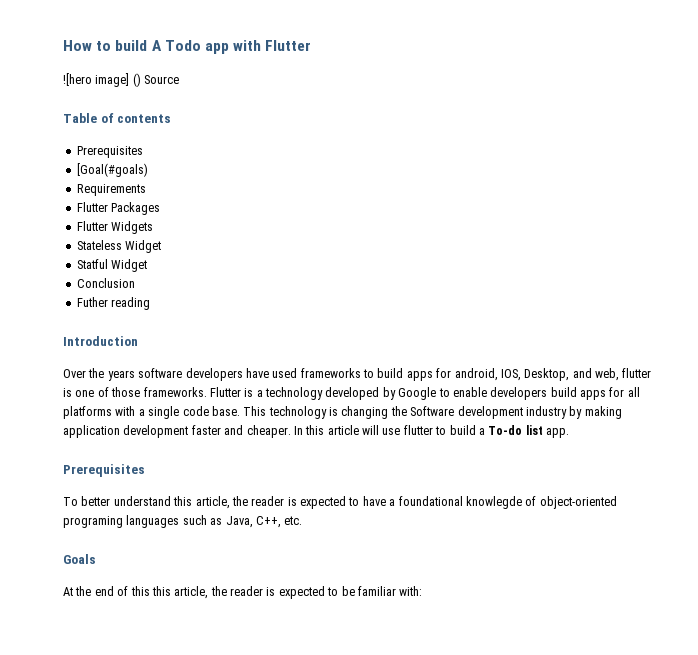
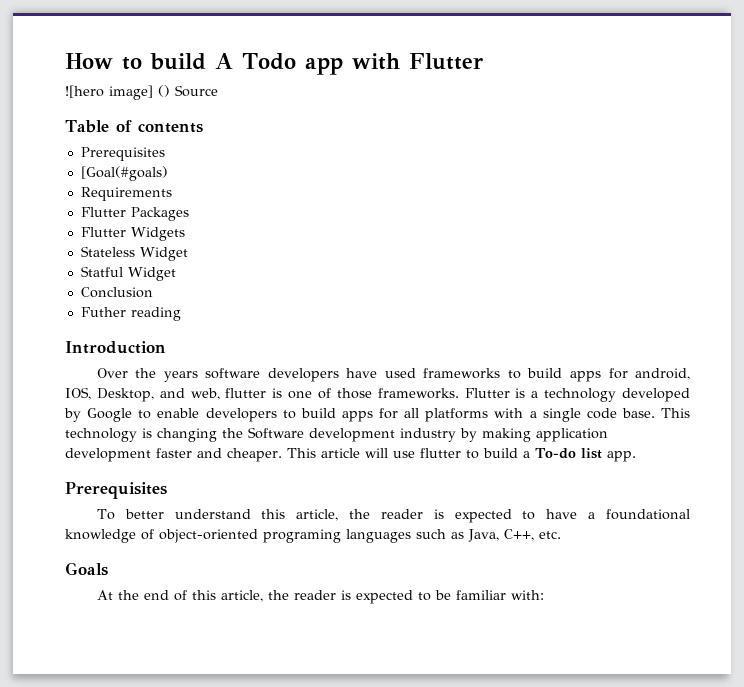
(548, 393) none -> [282,410,296,419] to
[293,425,325,435] In this -> [287,448,316,458] This
[465,496,522,509] knowlegde -> [65,529,136,543] knowledge
[151,586,171,596] this -> (216, 595) none

